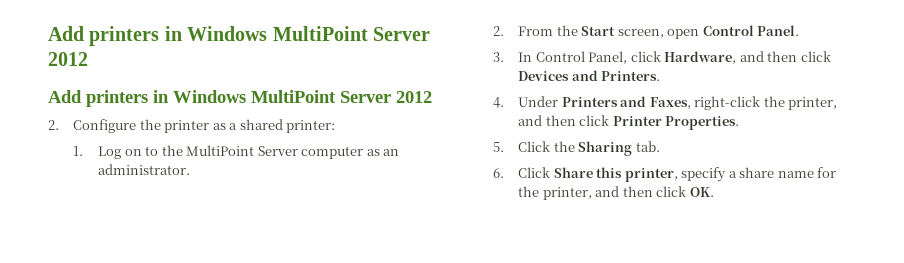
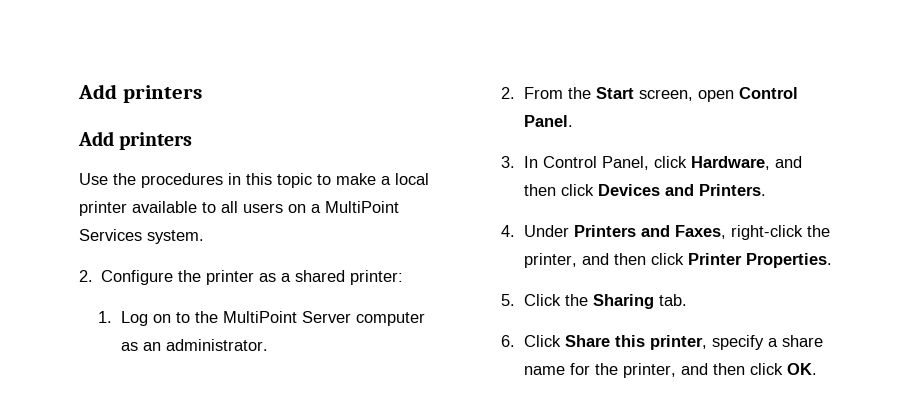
[48,26,430,46] [48,52,88,66] [48,90,432,107] Add printers in Windows MultiPoint Server 2012 // Add printers in Windows MultiPoint Server 2012 -> [78,84,202,103] [78,131,193,150] [79,173,429,188] [79,201,399,216] [79,229,204,244] Add printers // Add printers // Use the procedures in this topic to make a local printer available to all users on a MultiPoint Services system.

